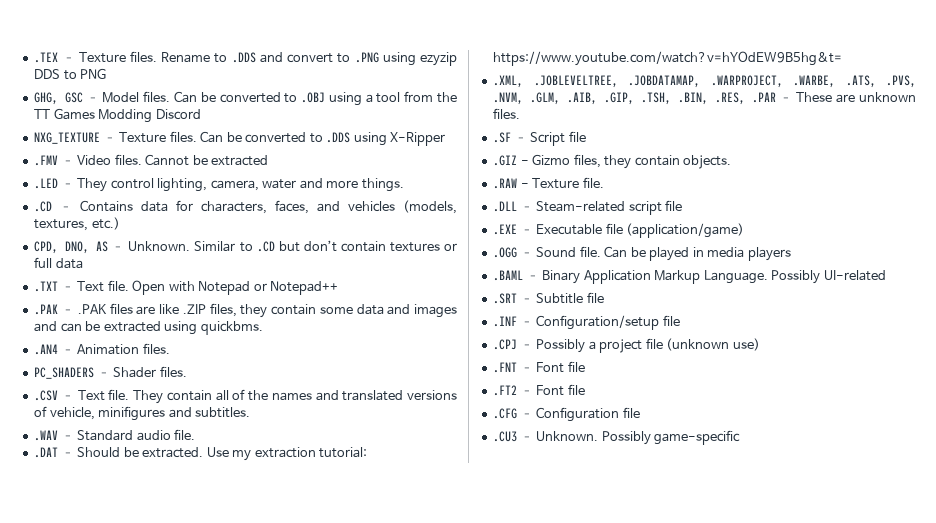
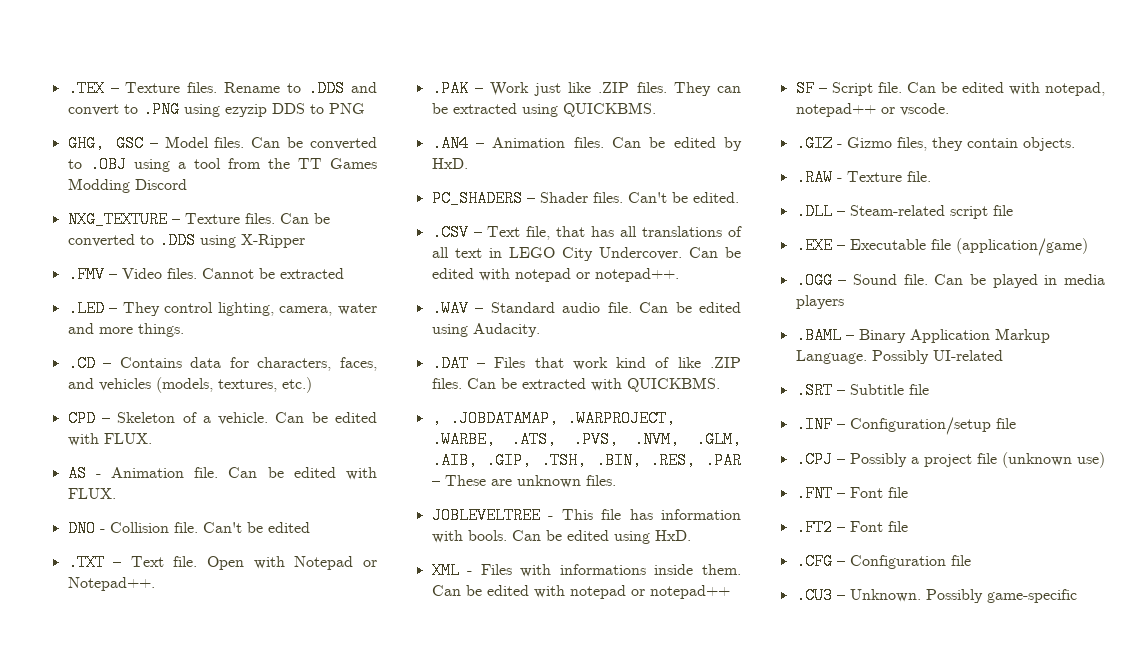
[34,240,457,254] [34,257,83,269] CPD, DNO, AS – Unknown. Similar to .CD but don’t contain textures or full data -> [67,410,378,427] [67,433,152,446] [67,465,377,482] [67,488,116,499] [67,520,310,537] CPD – Skeleton of a vehicle. Can be edited with FLUX. // AS - Animation file. Can be edited with FLUX. // DNO - Collision file. Can't be edited
[270,281,339,295] Notepad++ -> [67,577,155,591] Notepad++.
[77,303,457,318] [34,321,58,332] .PAK files are like .ZIP files, they contain some data and images and -> [489,82,711,96] Work just like .ZIP files. They
[200,321,263,335] quickbms. -> [562,102,656,117] QUICKBMS.
(170, 348) none -> [611,137,742,151] [431,158,468,169] Can be edited by HxD.
(187, 371) none -> [627,192,739,203] Can't be edited.
[108,389,458,404] [34,406,251,421] file. They contain all of the names and translated versions of vehicle, minifigures and subtitles. -> [526,226,742,240] [431,247,741,261] [431,268,679,282] file, that has all translations of all text in LEGO City Undercover. Can be edited with notepad or notepad++.
[34,447,368,461] [493,51,843,66] [493,75,618,88] // .DAT – Should be extracted. Use my extraction tutorial: https://www.youtube.com/watch?v=hYOdEW9B5hg&t= // .XML, .JOBLEVELTREE, -> [639,302,741,313] [431,323,540,337] [431,355,741,372] [431,377,720,392] [431,410,442,427] Can be edited using Audacity. // .DAT – Files that work kind of like .ZIP files. Can be extracted with QUICKBMS. // ,
[493,131,586,146] .SF – Script file -> [431,507,741,524] [431,530,691,544] [431,562,741,579] [431,585,730,599] [795,80,1105,97] [795,103,949,117] JOBLEVELTREE - This file has information with bools. Can be edited using HxD. // XML - Files with informations inside them. Can be edited with notepad or notepad++ // SF – Script file. Can be edited with notepad, notepad++ or vscode.

